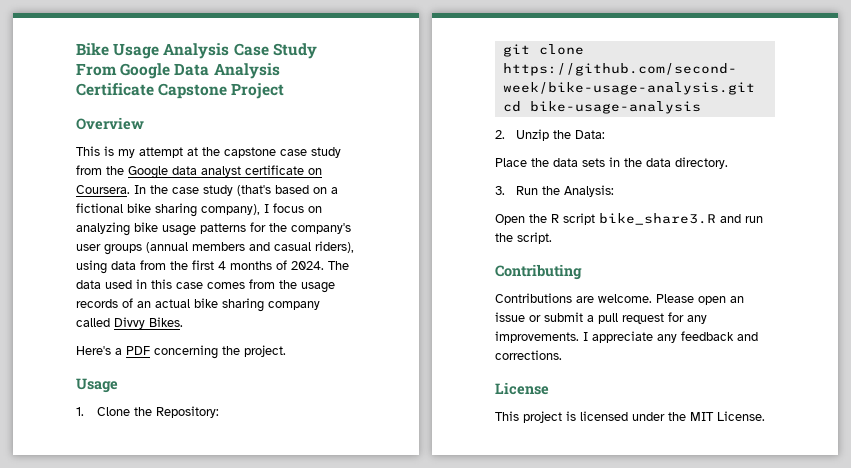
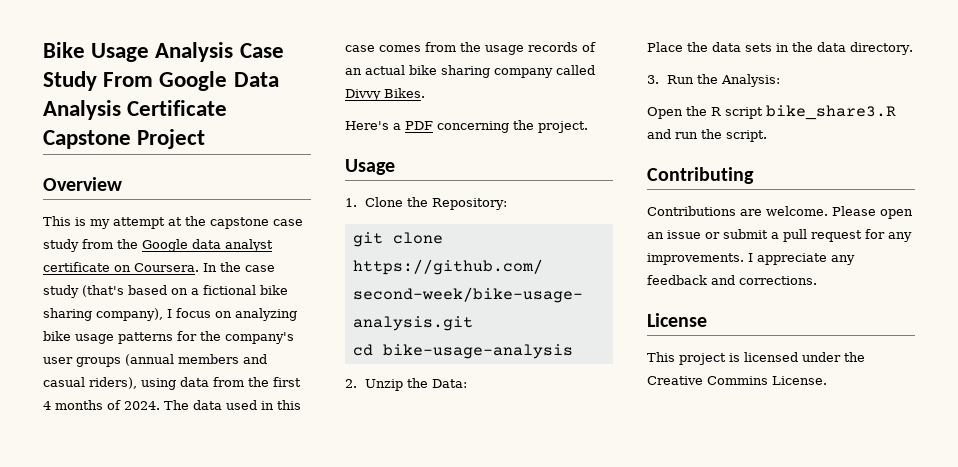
[690,412,714,421] MIT -> [647,376,768,385] Creative Commins

